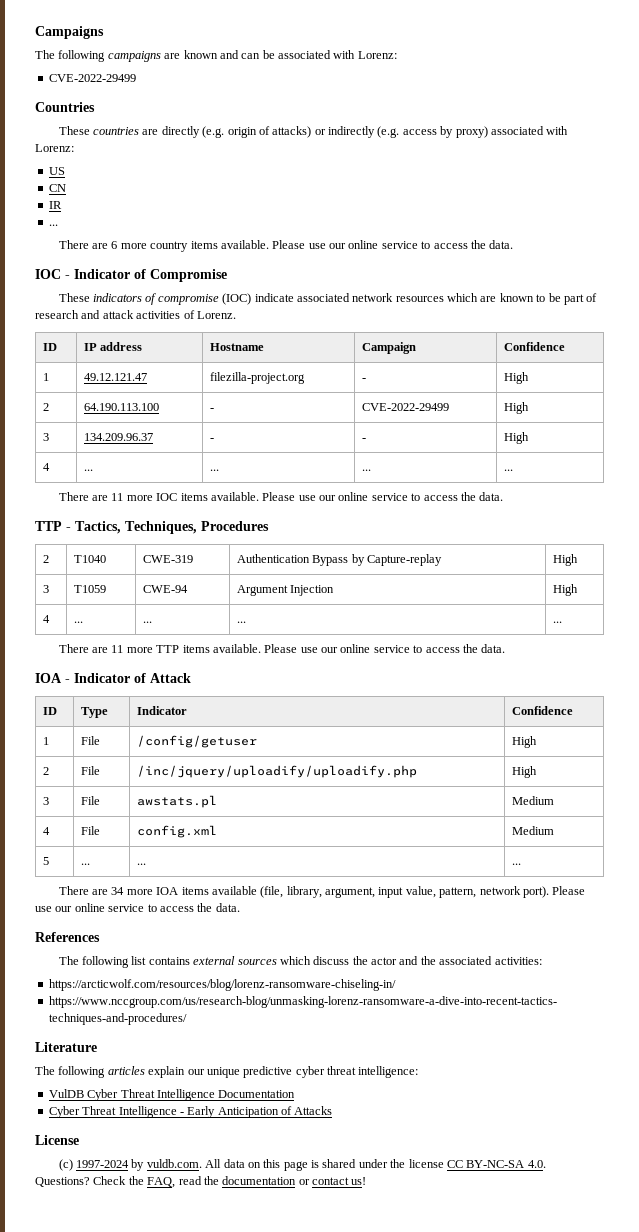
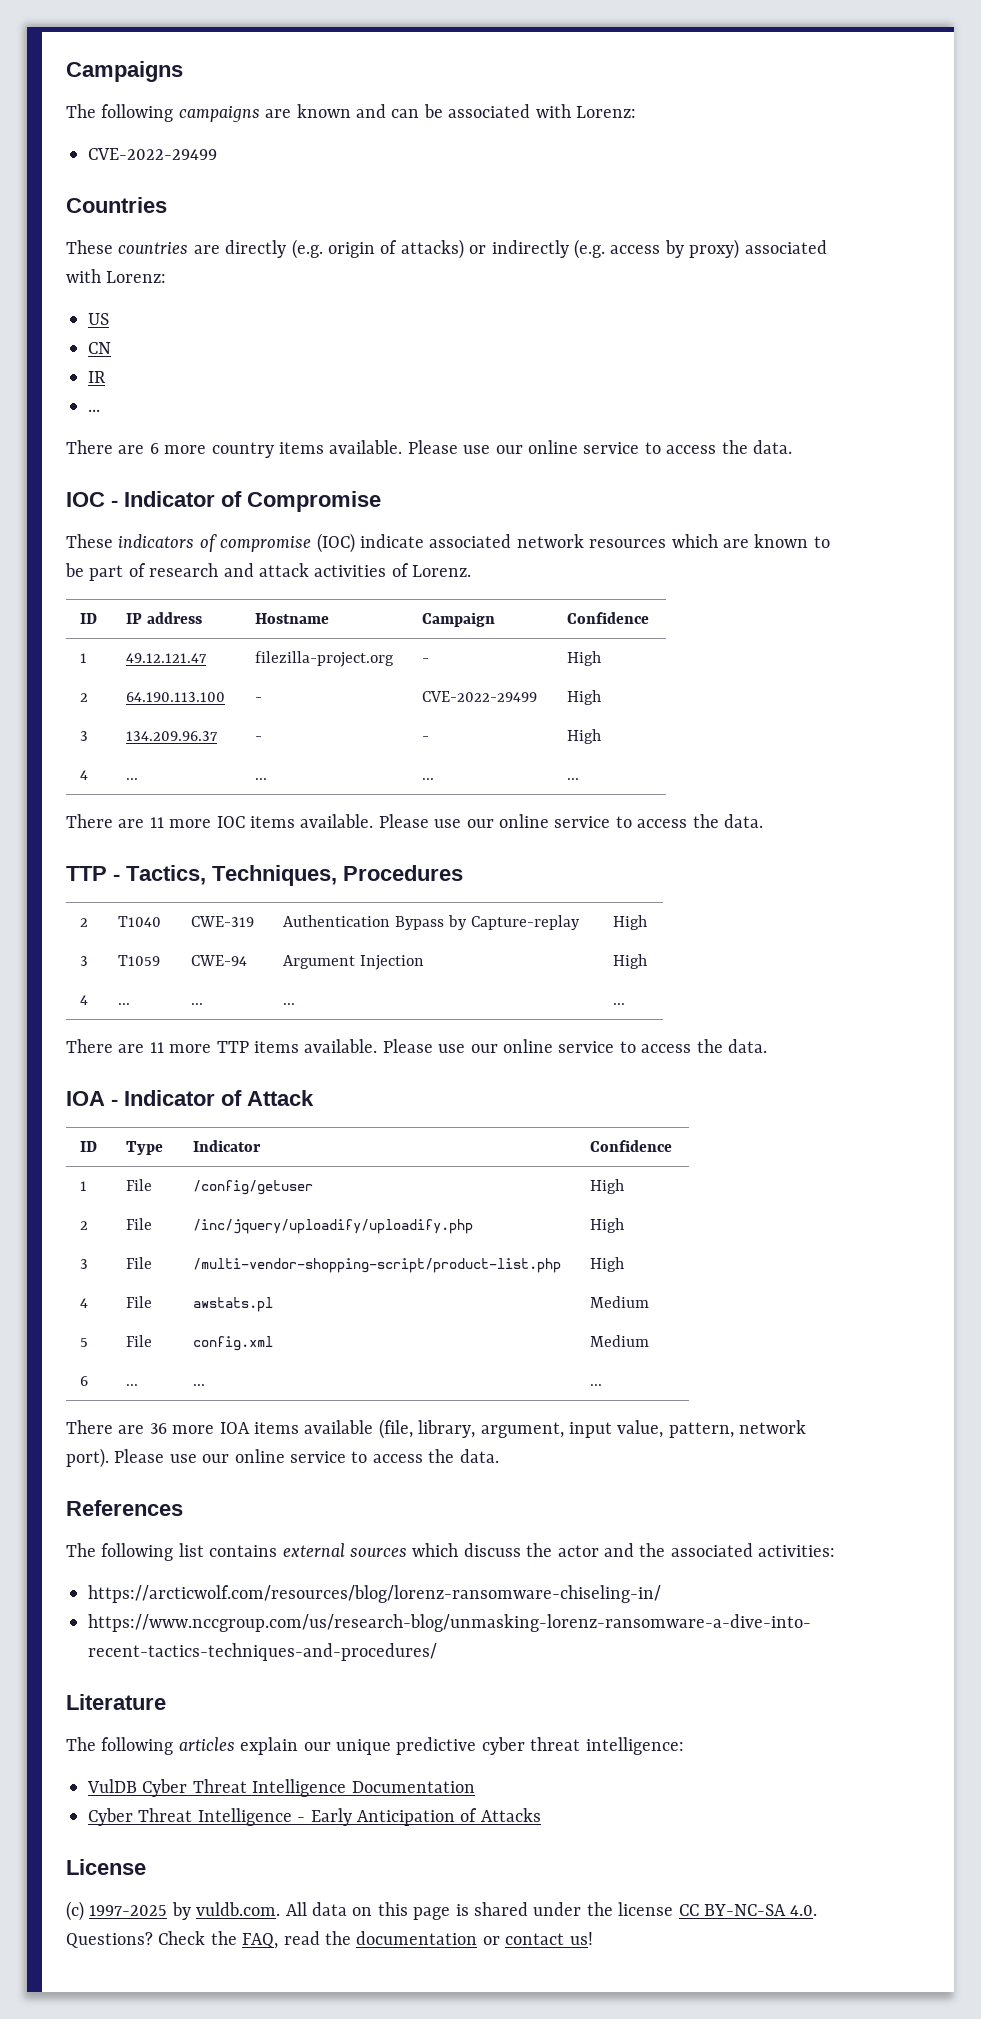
(100, 800) none -> [193,1258,562,1273] [590,1257,625,1272] [80,1298,89,1308] [126,1296,153,1308] | /multi-vendor-shopping-script/product-list.php | High // 4 | File
[42,827,50,835] 4 -> [80,1338,89,1347] 5
[42,857,49,865] [80,863,90,865] [136,863,146,865] [511,863,521,865] [58,886,125,895] 5 | ... | ... | ... // There are 34 -> [80,1376,89,1386] [126,1384,139,1386] [193,1384,206,1386] [590,1384,603,1386] [66,1420,167,1434] 6 | ... | ... | ... // There are 36
[76,1160,130,1168] 1997-2024 -> [89,1905,168,1916] 1997-2025

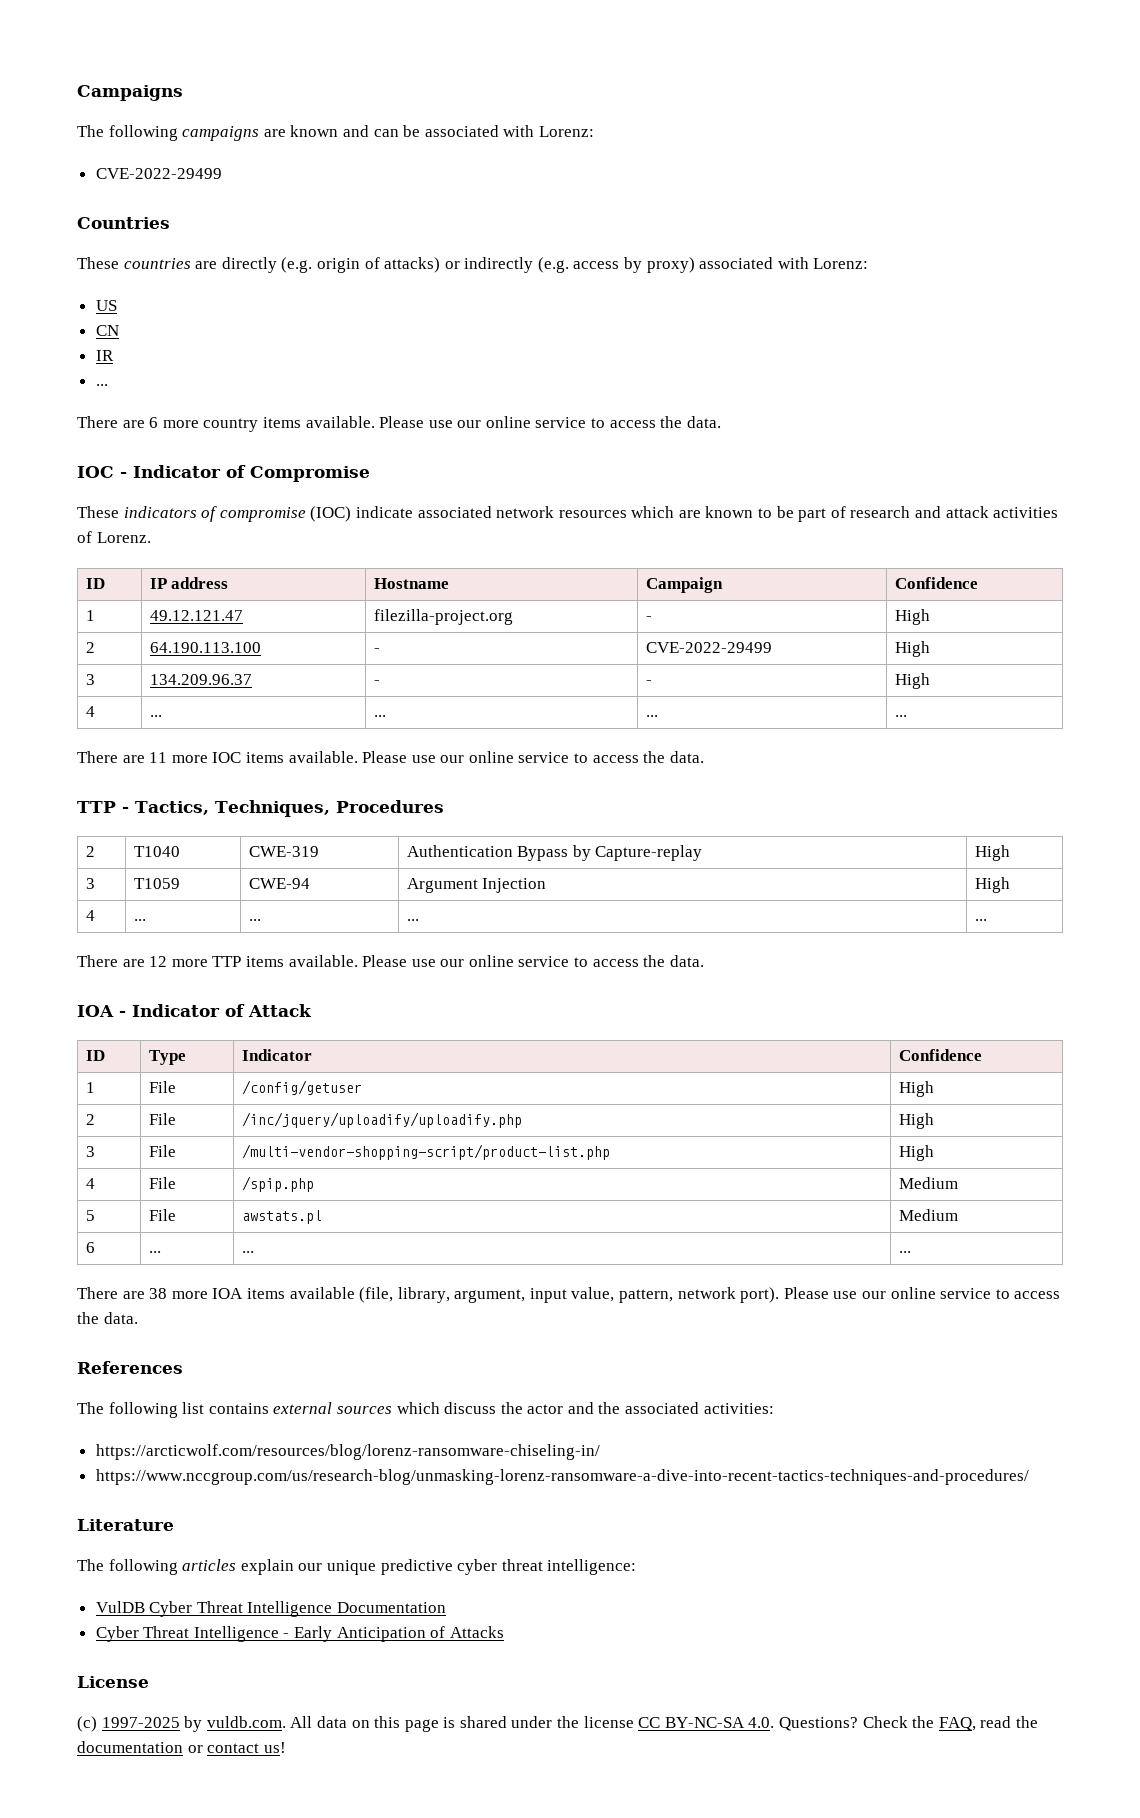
[149,1042,164,1053] 11 -> [149,956,168,967] 12
[193,1297,274,1312] awstats.pl -> [241,1176,314,1192] /spip.php
[193,1336,274,1351] config.xml -> [241,1210,322,1224] awstats.pl
[149,1423,167,1434] 36 -> [149,1288,168,1299] 38

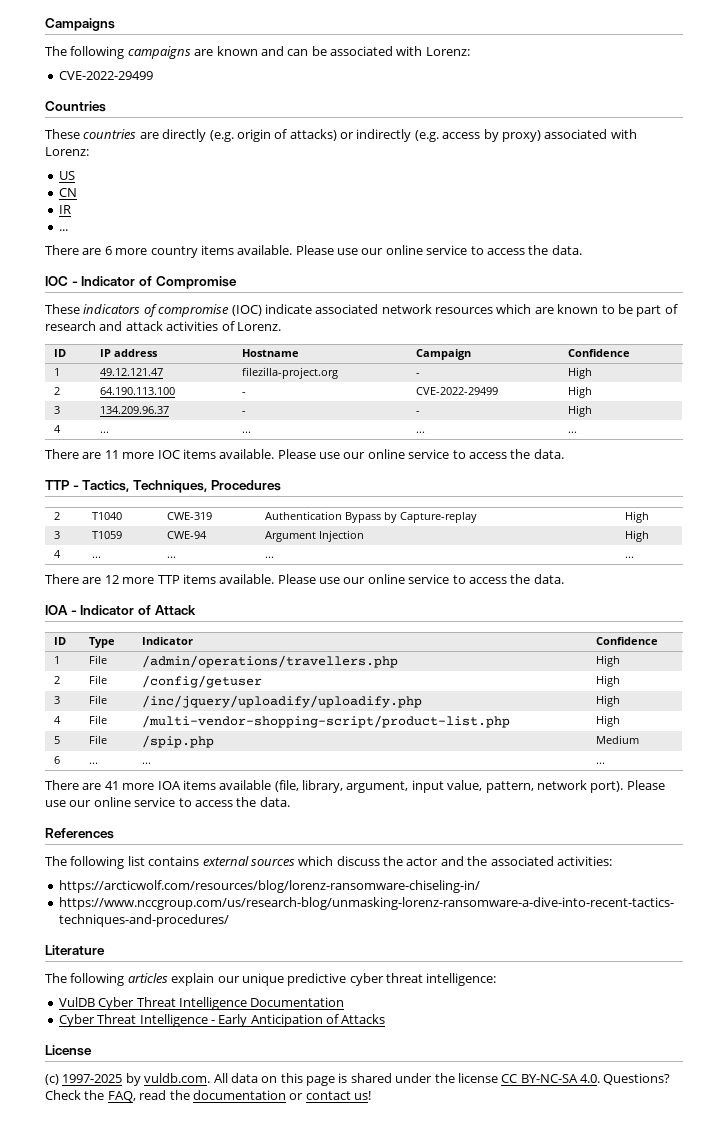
[241,1080,362,1095] /config/getuser -> [141,655,398,668] /admin/operations/travellers.php
[241,1112,522,1128] /inc/jquery/uploadify/uploadify.php -> [141,675,262,688] /config/getuser
[241,1144,610,1160] /multi-vendor-shopping-script/product-list.php -> [141,695,422,708] /inc/jquery/uploadify/uploadify.php
[241,1176,314,1192] [898,1177,958,1189] /spip.php | Medium -> [141,715,510,728] [595,715,620,727] /multi-vendor-shopping-script/product-list.php | High
[241,1210,322,1224] awstats.pl -> [141,735,214,748] /spip.php
[149,1288,168,1299] 38 -> [104,781,119,790] 41

